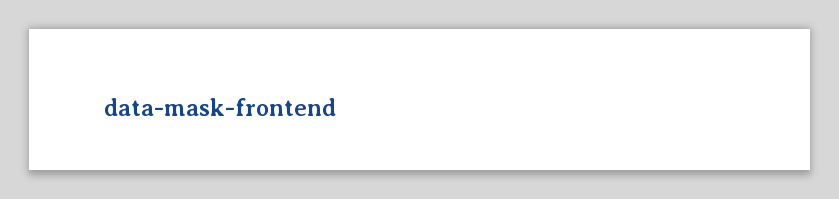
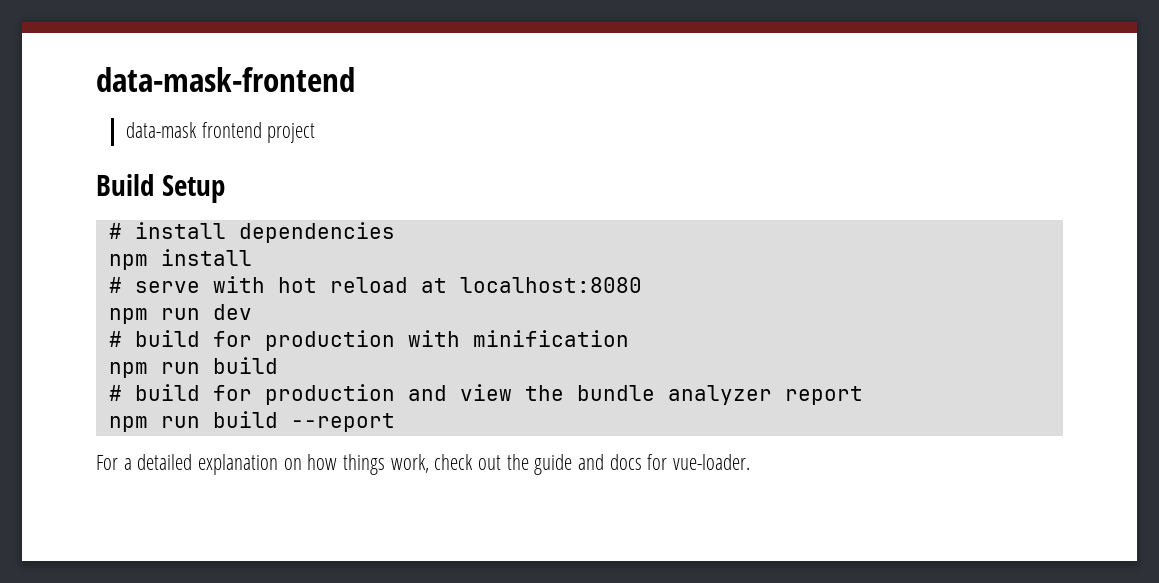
(336, 107) none -> [125,122,316,143] [96,174,225,203] [108,222,395,243] [108,249,252,270] [108,276,642,293] [108,304,252,324] [108,330,629,351] [108,357,278,378] [108,384,863,405] [108,411,395,432] [96,454,751,475] // data-mask frontend project // Build Setup // # install dependencies // npm install // # serve with hot reload at localhost:8080 // npm run dev // # build for production with minification // npm run build // # build for production and view the bundle analyzer report // npm run build --report // For a detailed explanation on how things work, check out the guide and docs for vue-loader.

